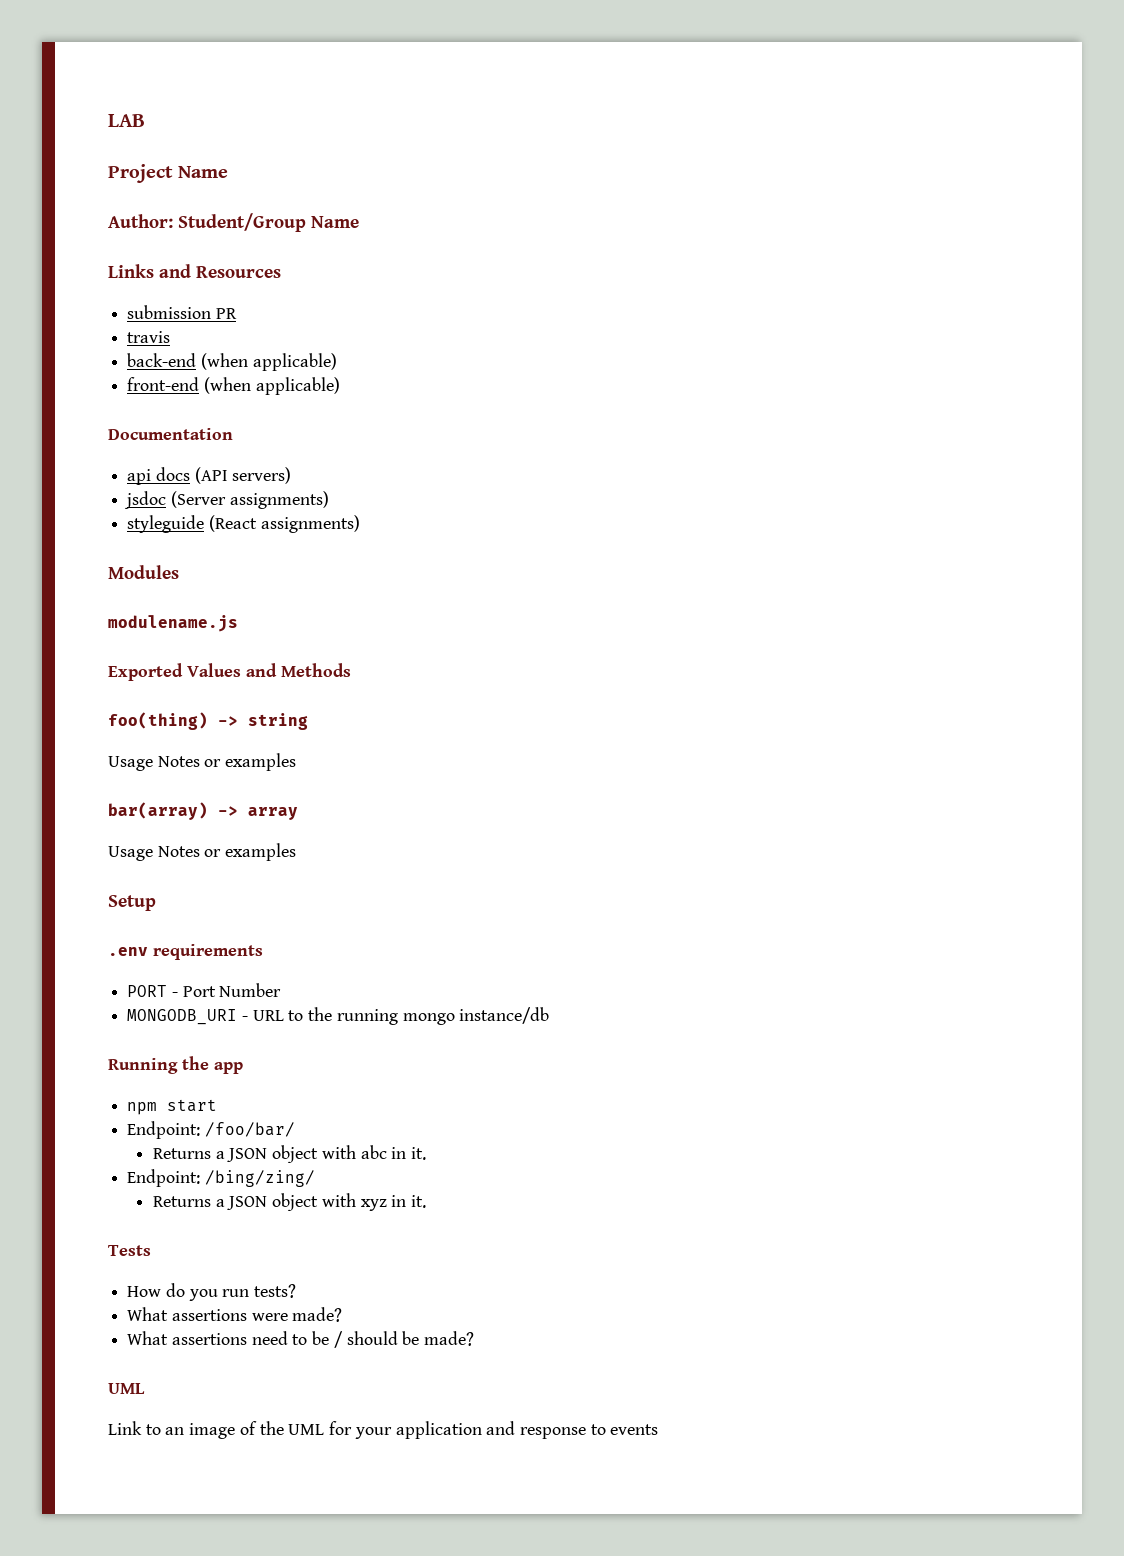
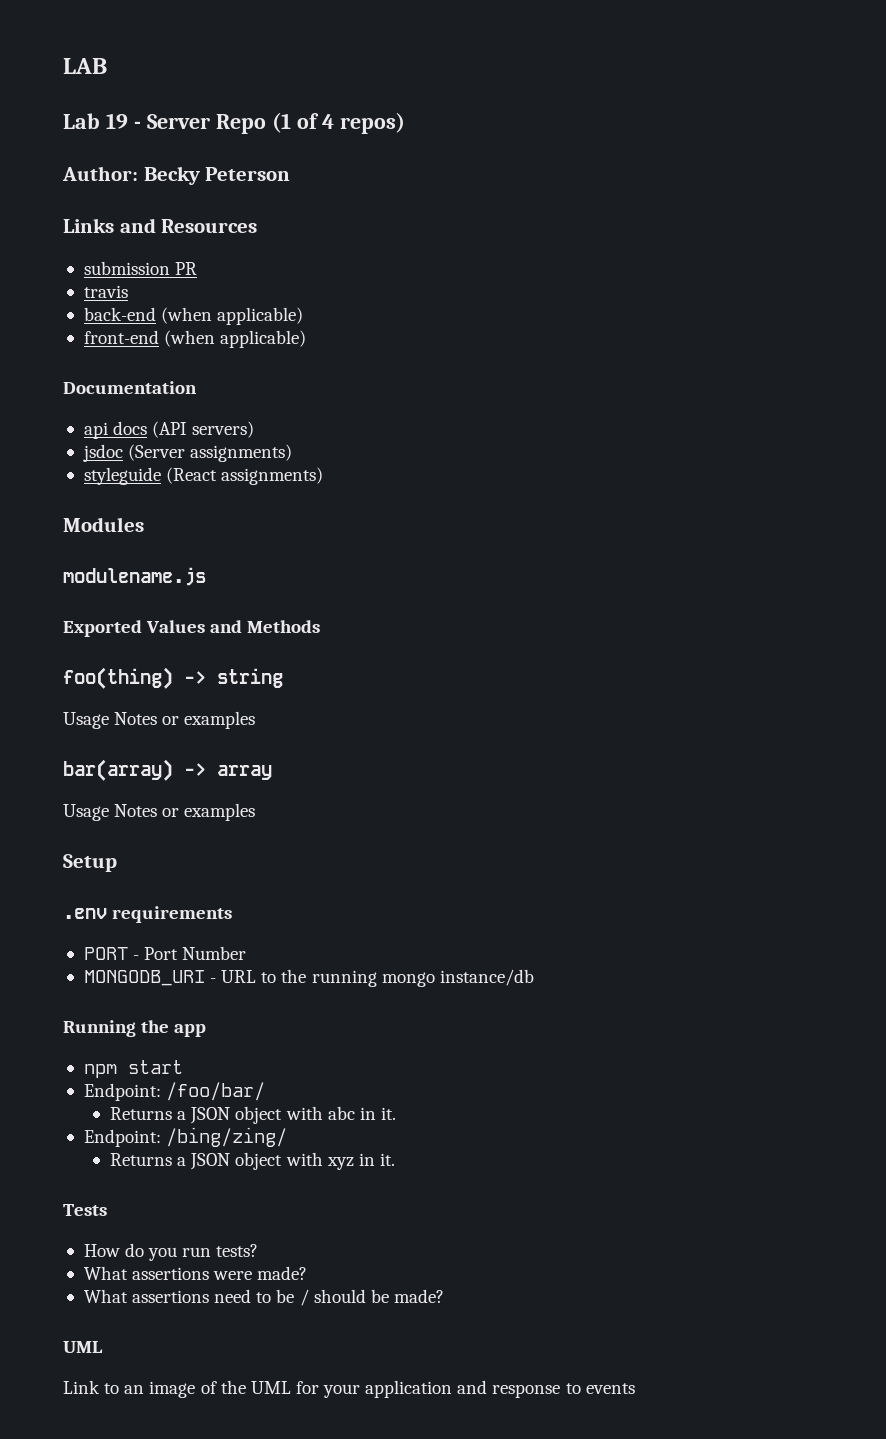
[108,164,229,183] Project Name -> [63,112,405,134] Lab 19 - Server Repo (1 of 4 repos)
[178,213,359,232] Student/Group Name -> [143,166,291,185] Becky Peterson

